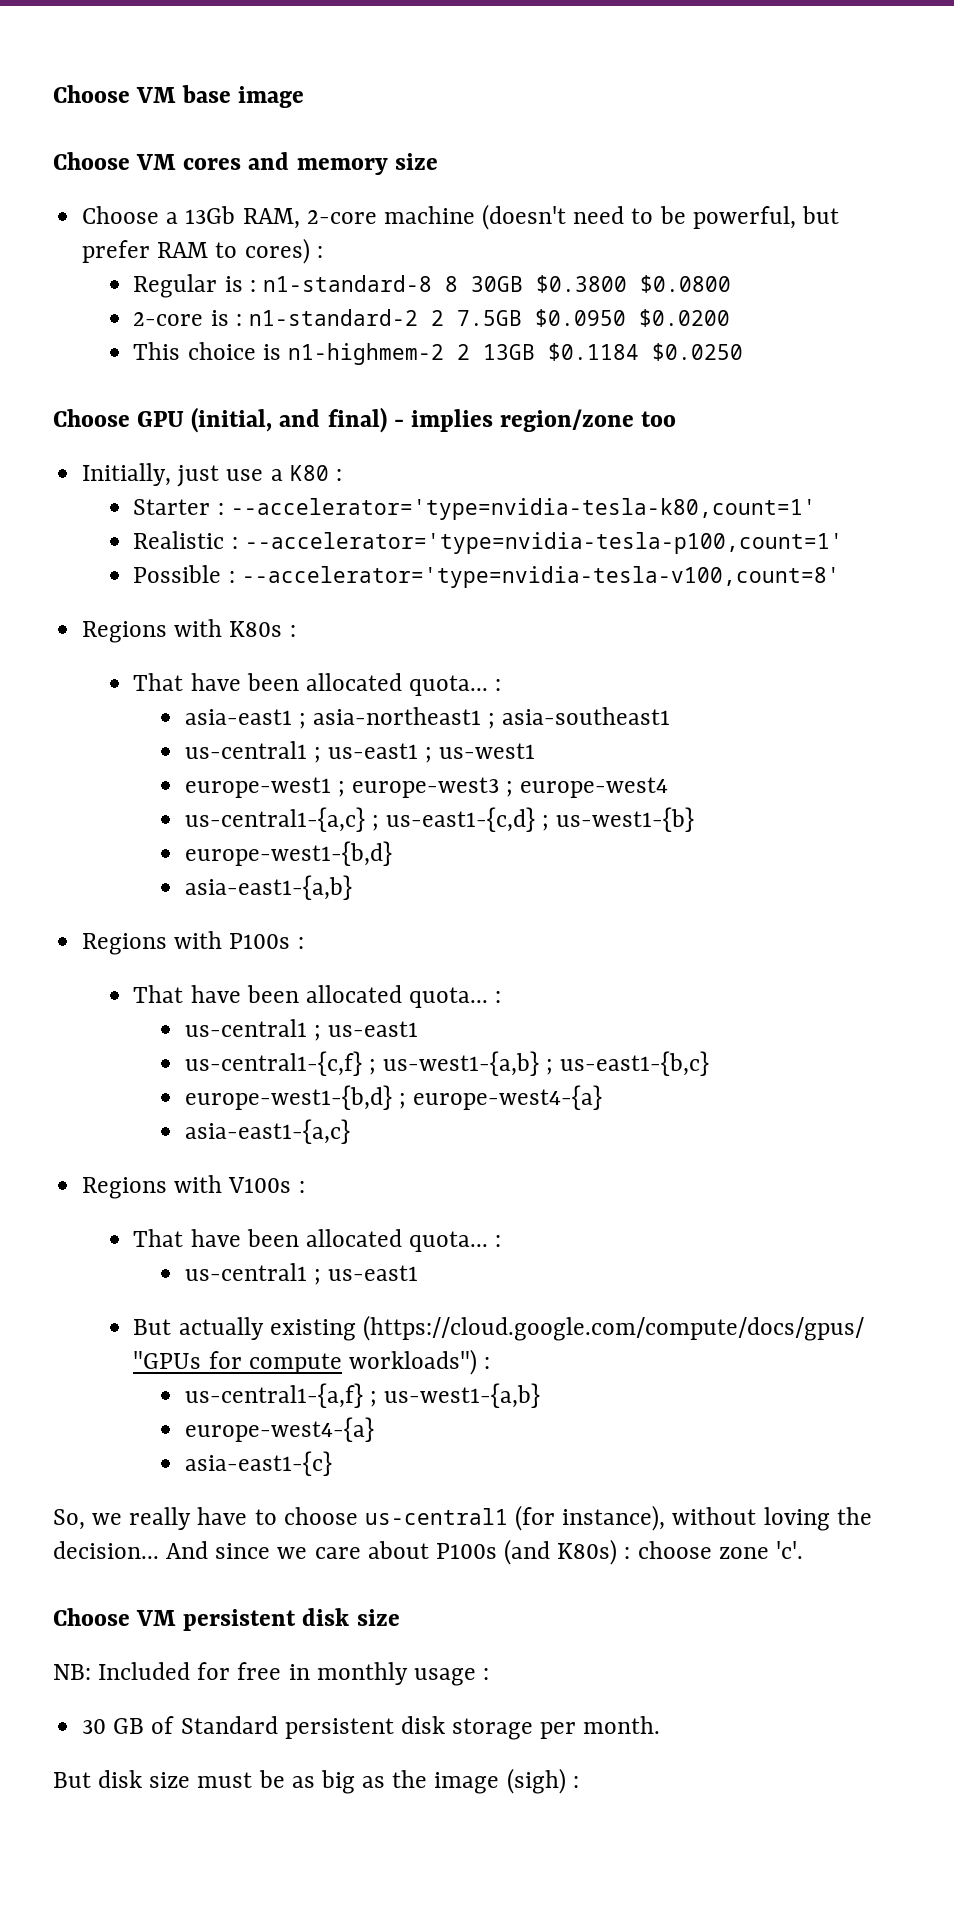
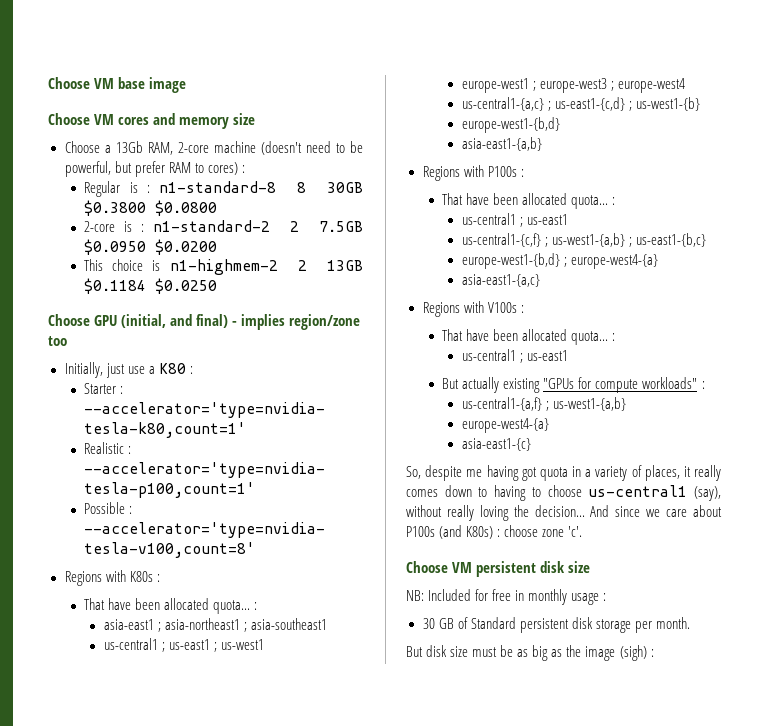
[362,1315,864,1341] (https://cloud.google.com/compute/docs/gpus/ -> (541, 385) none
[348,1349,477,1375] workloads") -> [642,377,698,389] workloads"
[92,1505,757,1531] we really have to choose us-central1 (for instance), without -> [425,465,721,481] [406,485,721,501] [406,505,474,521] despite me having got quota in a variety of places, it really comes down to having to choose us-central1 (say), without really

